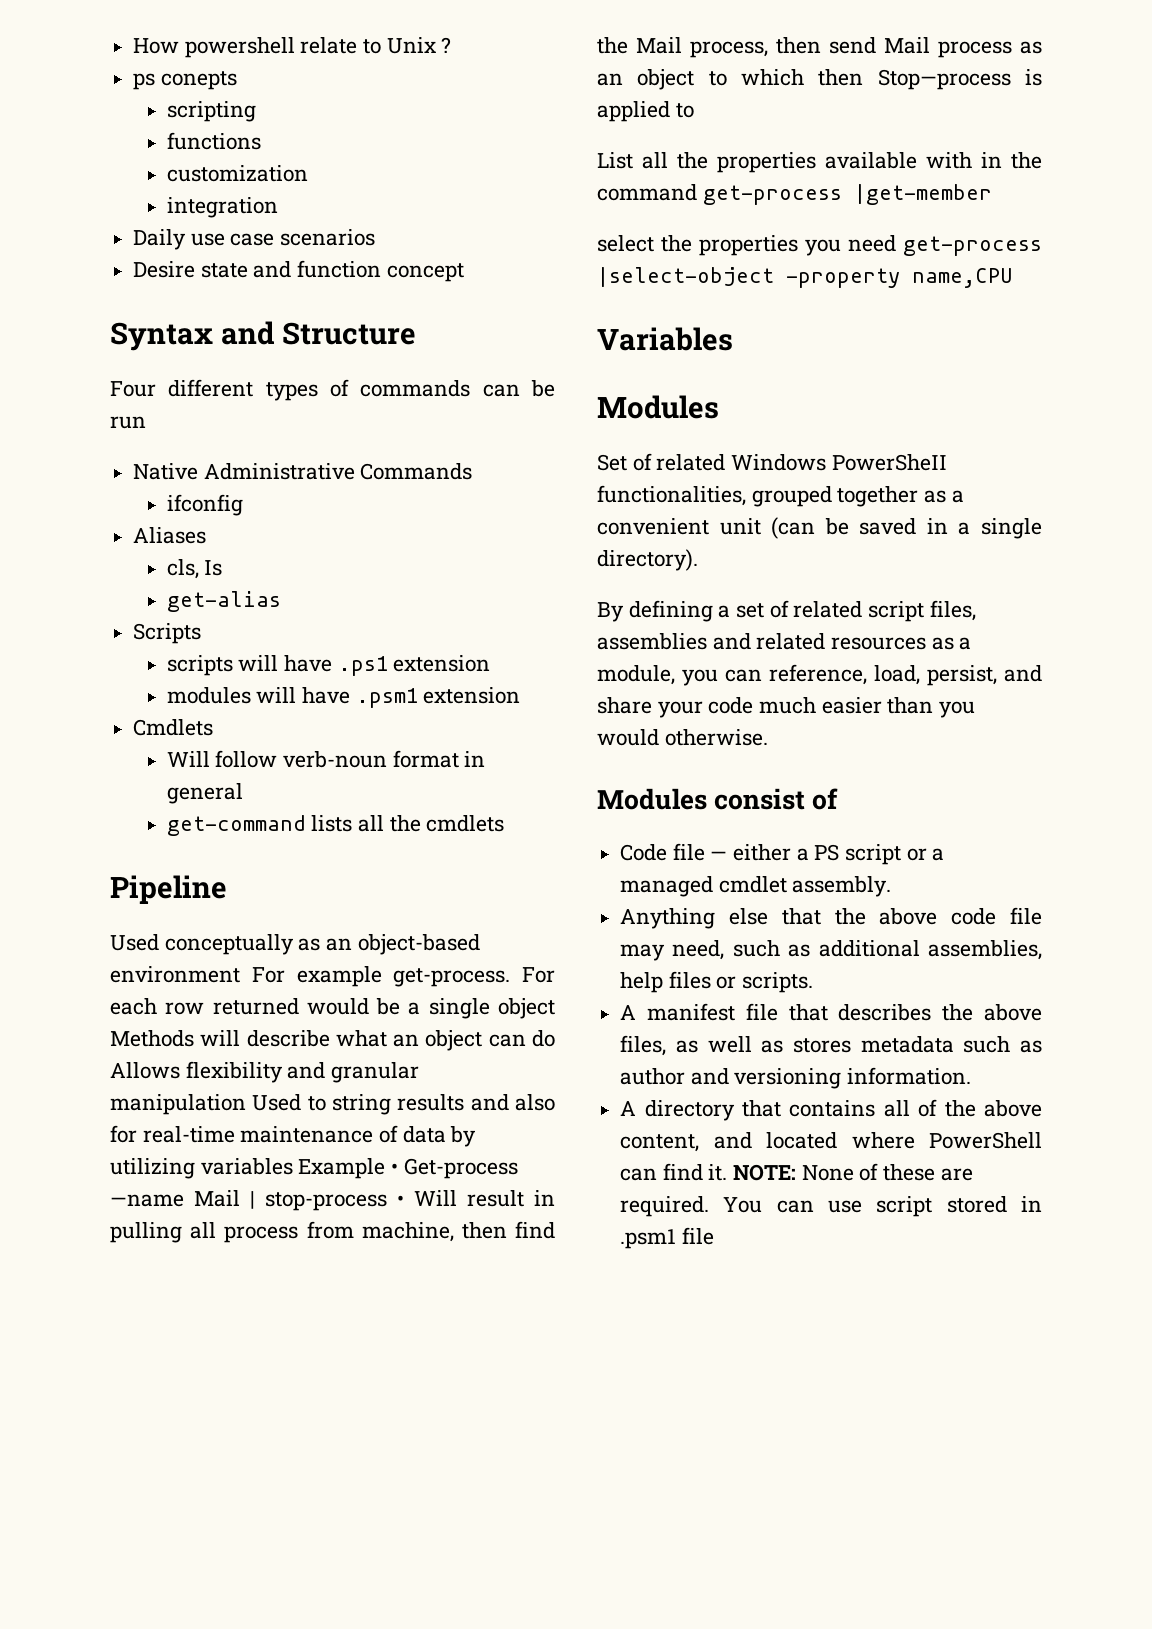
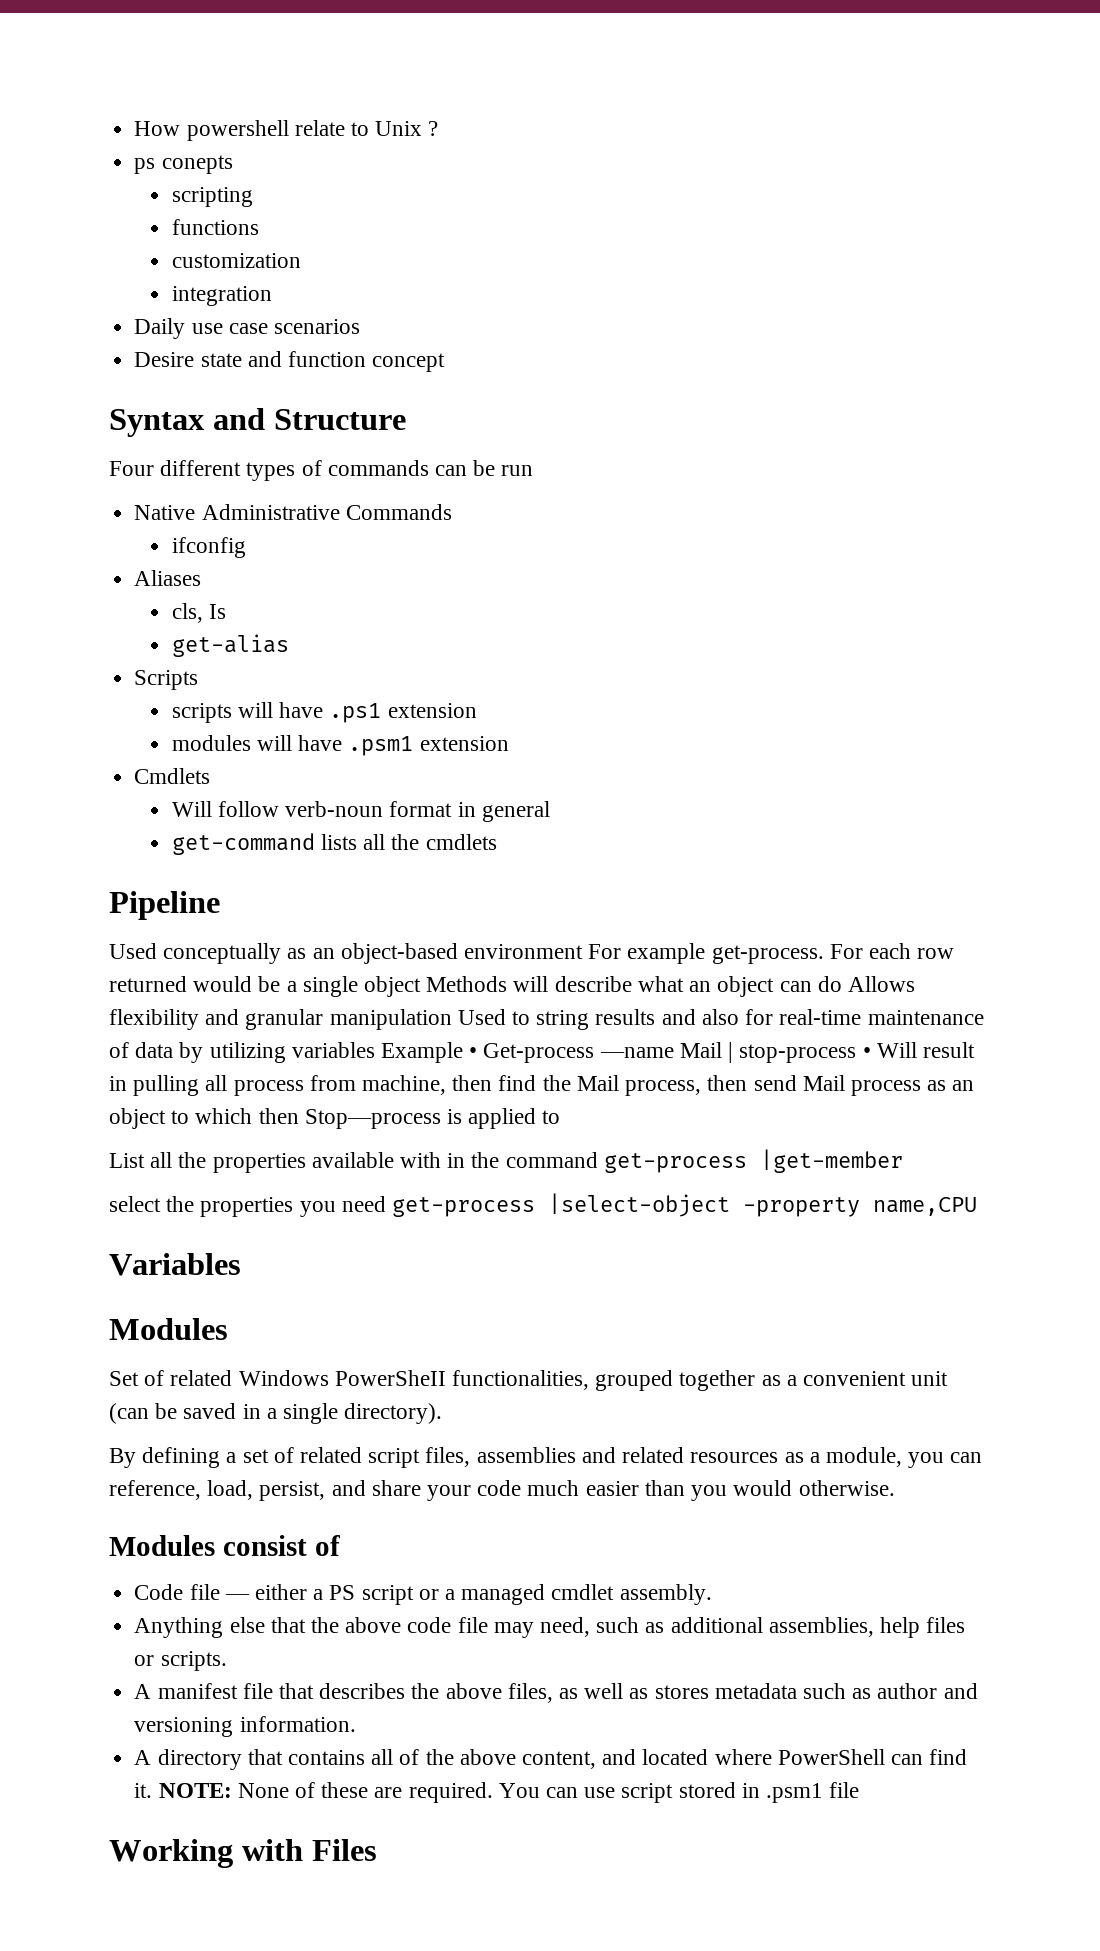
(714, 1236) none -> [109,1839,377,1868] // Working with Files

